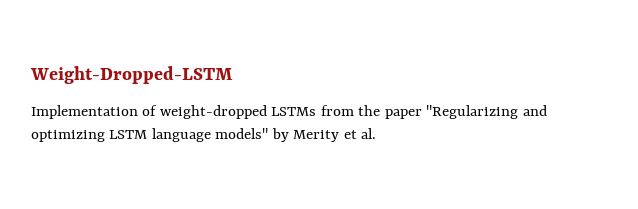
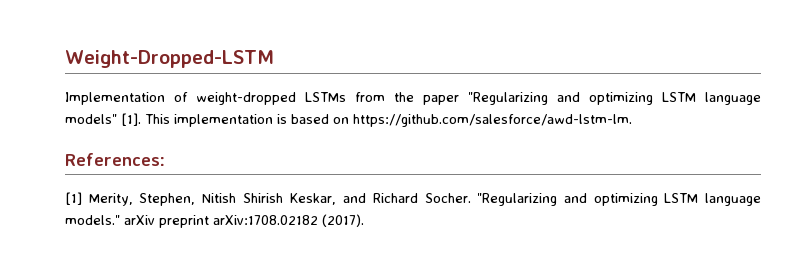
[271,128,377,142] by Merity et al. -> [121,113,632,127] [65,153,165,166] [65,192,762,206] [65,214,364,228] [1]. This implementation is based on https://github.com/salesforce/awd-lstm-lm. // References: // [1] Merity, Stephen, Nitish Shirish Keskar, and Richard Socher. "Regularizing and optimizing LSTM language models." arXiv preprint arXiv:1708.02182 (2017).

